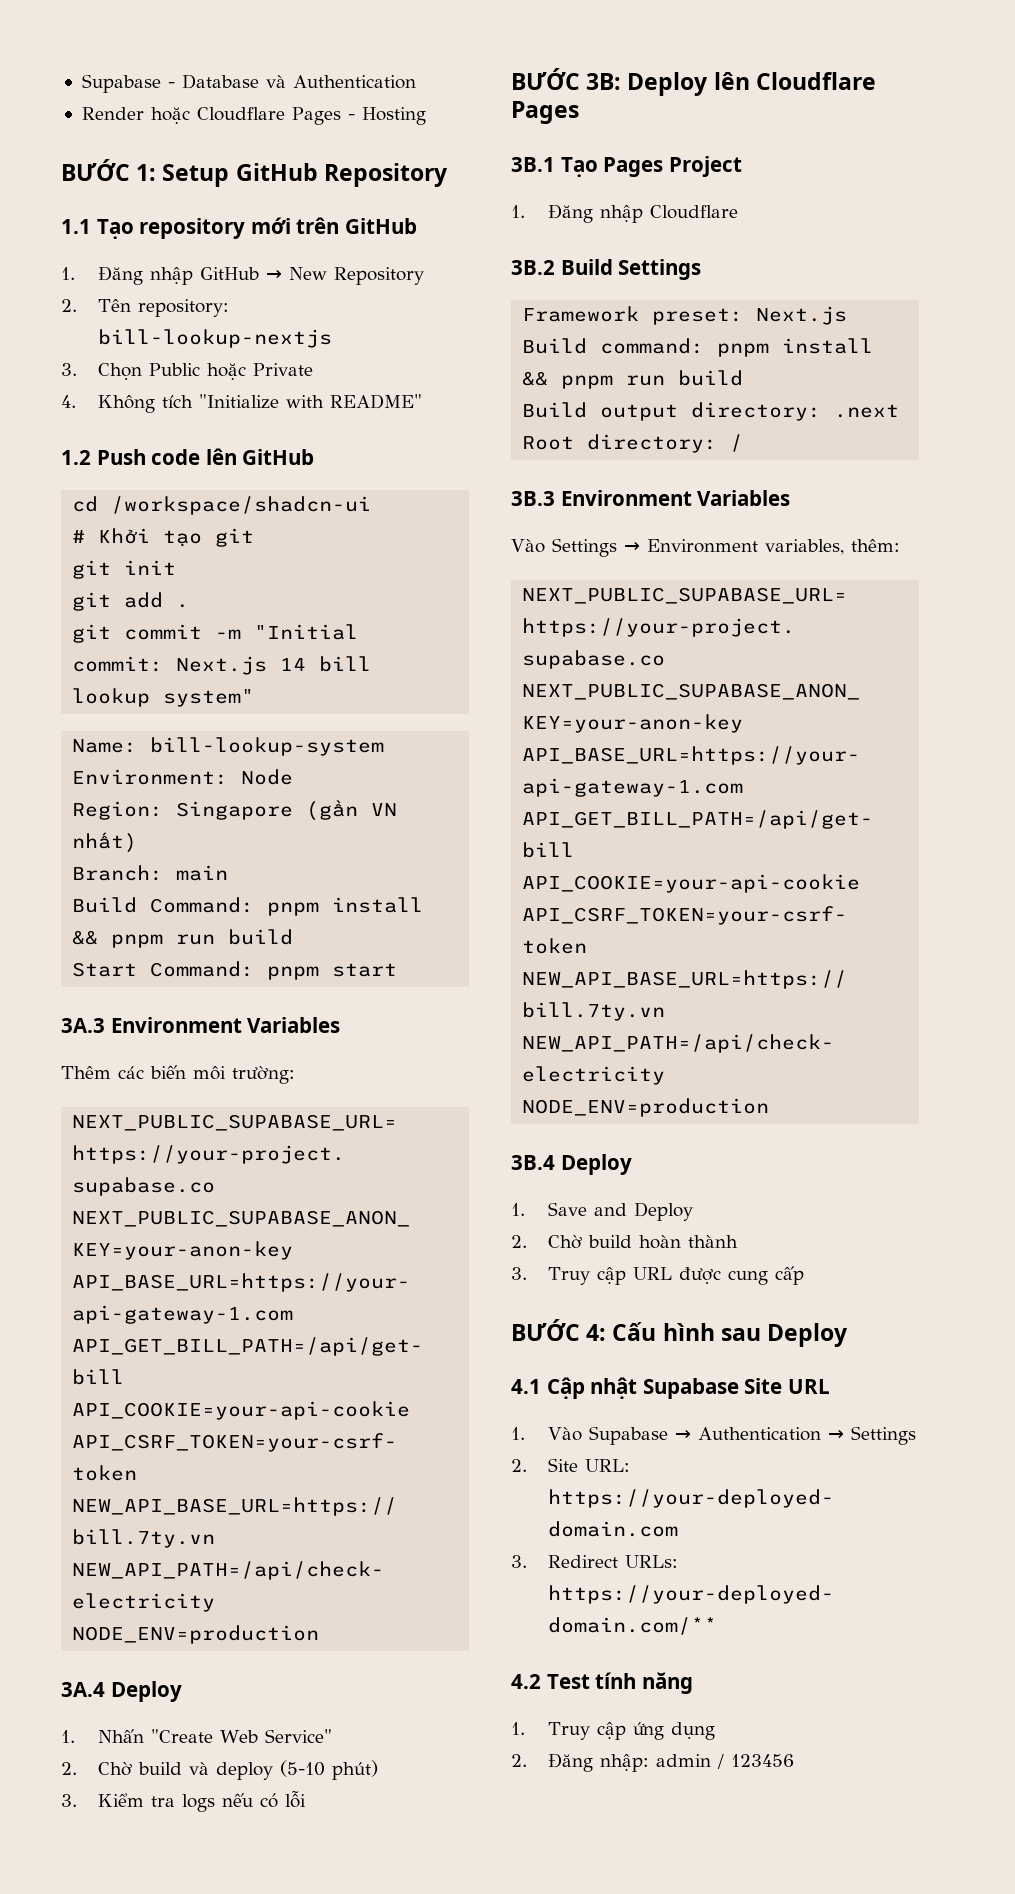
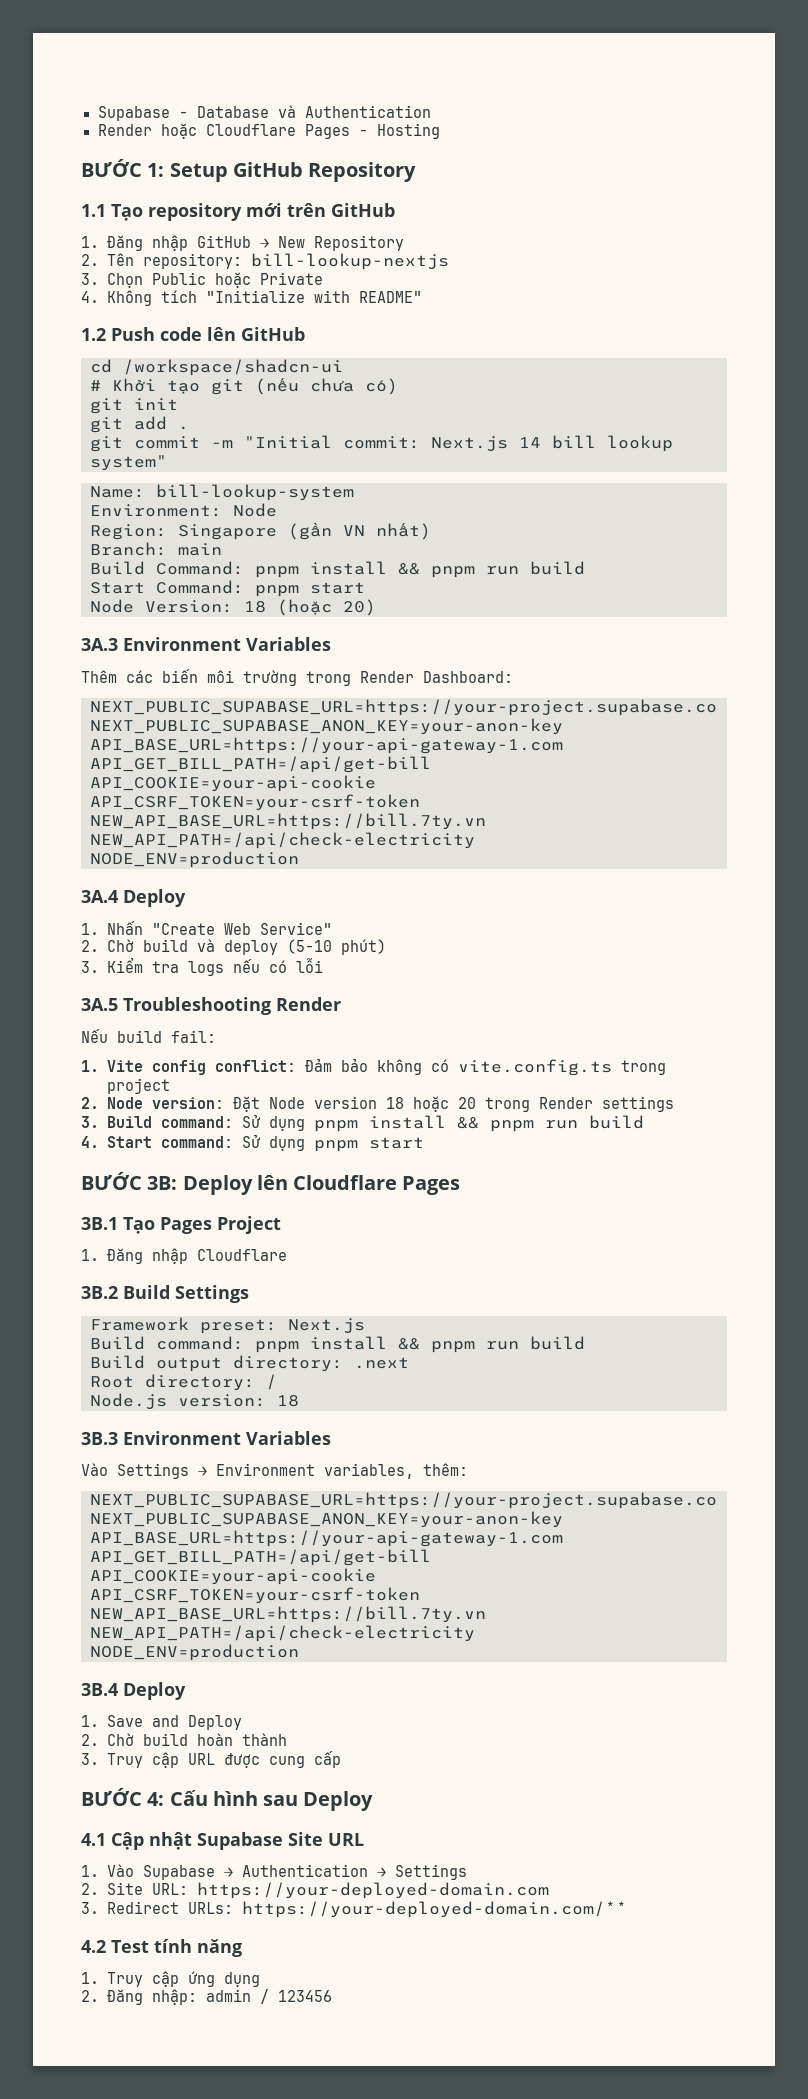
(255, 537) none -> [255,378,398,395] (nếu chưa có)
(398, 970) none -> [90,599,376,616] // Node Version: 18 (hoặc 20)
[232,1066,295,1084] trường: -> [243,670,513,686] trường trong Render Dashboard:
(306, 1799) none -> [81,997,341,1015] [81,1029,216,1043] [81,1058,666,1076] [106,1078,170,1094] [81,1096,674,1112] [81,1114,644,1132] [81,1134,424,1152] // 3A.5 Troubleshooting Render // Nếu build fail: // 1. Vite config conflict: Đảm bảo không có vite.config.ts trong project // 2. Node version: Đặt Node version 18 hoặc 20 trong Render settings // 3. Build command: Sử dụng pnpm install && pnpm run build // 4. Start command: Sử dụng pnpm start
(744, 443) none -> [90,1393,299,1410] // Node.js version: 18

